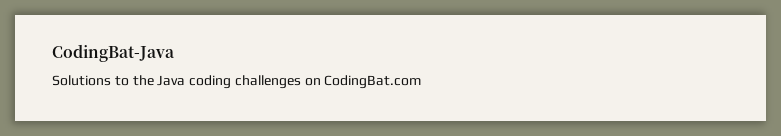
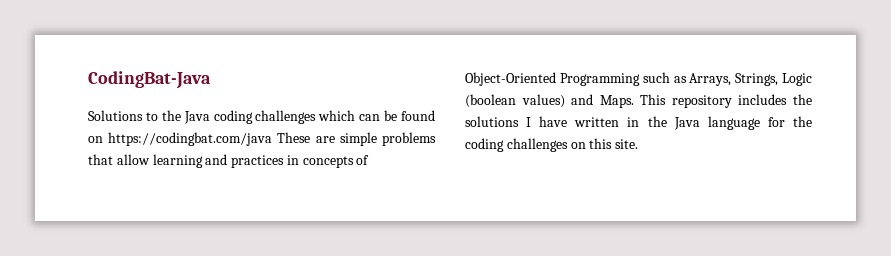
[304,75,422,89] on CodingBat.com -> [318,110,436,121] [88,132,437,146] [88,154,370,168] [465,72,812,86] [465,94,812,108] [465,116,812,130] [465,138,639,152] which can be found on https://codingbat.com/java These are simple problems that allow learning and practices in concepts of Object-Oriented Programming such as Arrays, Strings, Logic (boolean values) and Maps. This repository includes the solutions I have written in the Java language for the coding challenges on this site.

